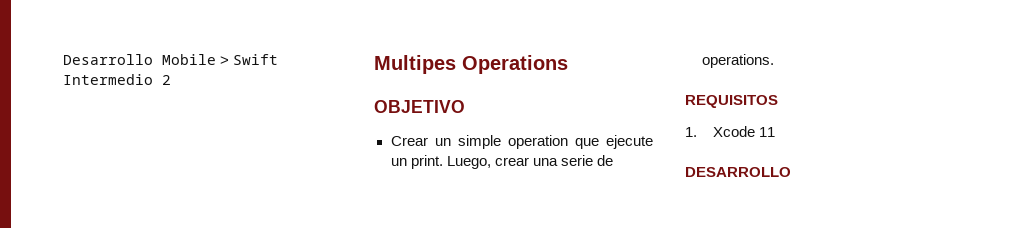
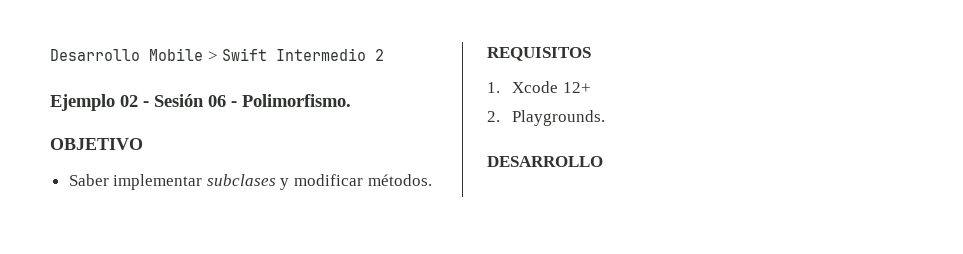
[374,55,568,74] [374,100,465,113] [390,135,653,149] [390,155,613,169] [701,54,774,68] Multipes Operations // OBJETIVO // Crear un simple operation que ejecute un print. Luego, crear una serie de operations. -> [50,94,351,111] [50,138,143,150] [68,174,432,190] Ejemplo 02 - Sesión 06 - Polimorfismo. // OBJETIVO // Saber implementar subclases y modificar métodos.
[758,127,775,137] 11 -> [562,82,591,93] [487,110,606,126] 12+ // 2. Playgrounds.

